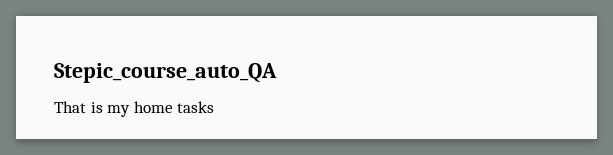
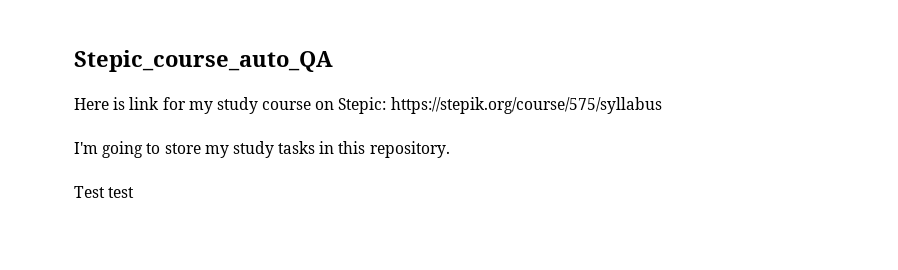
[54,101,215,117] That is my home tasks -> [74,97,662,114] [74,141,450,158] [74,186,135,198] Here is link for my study course on Stepic: https://stepik.org/course/575/syllabus // I'm going to store my study tasks in this repository. // Test test

